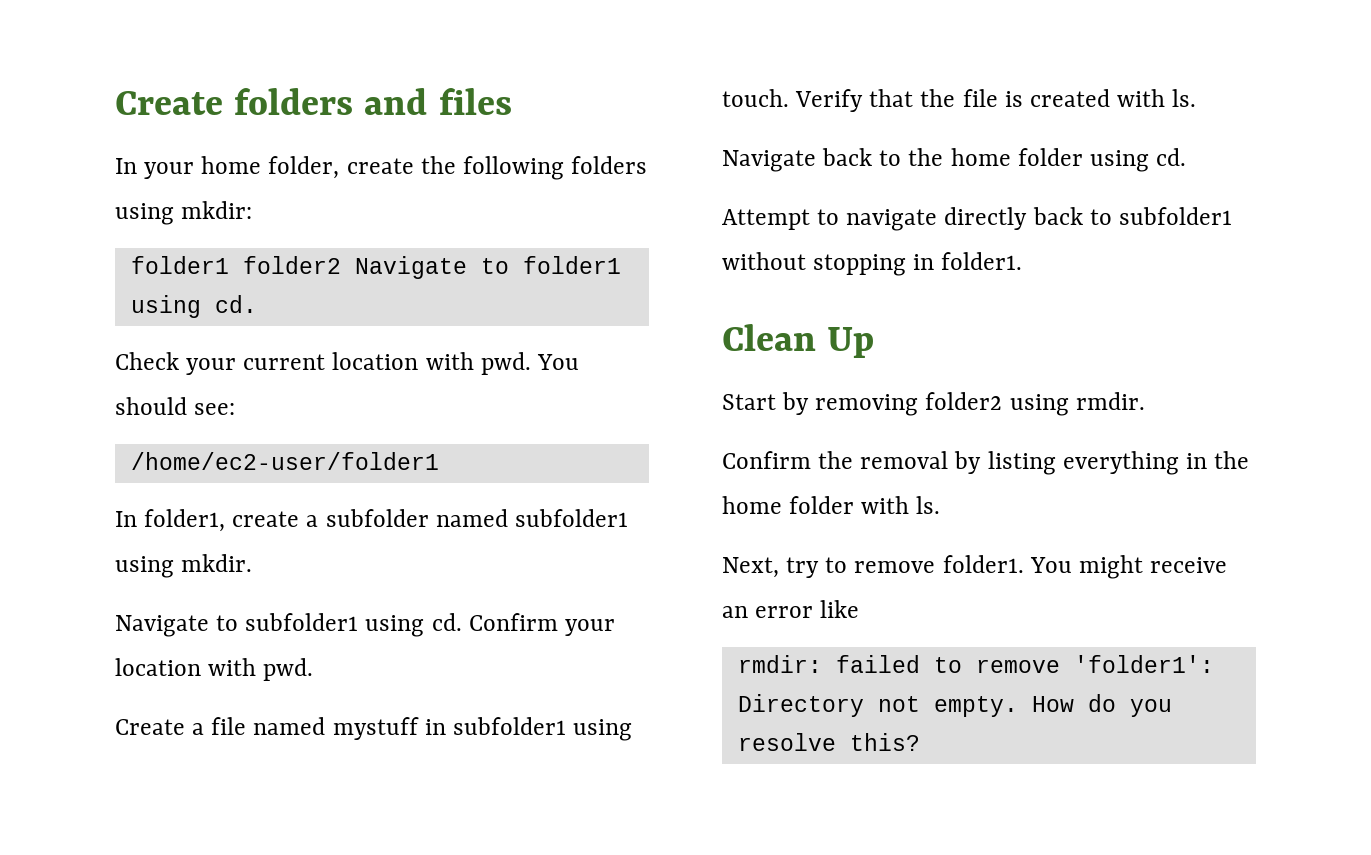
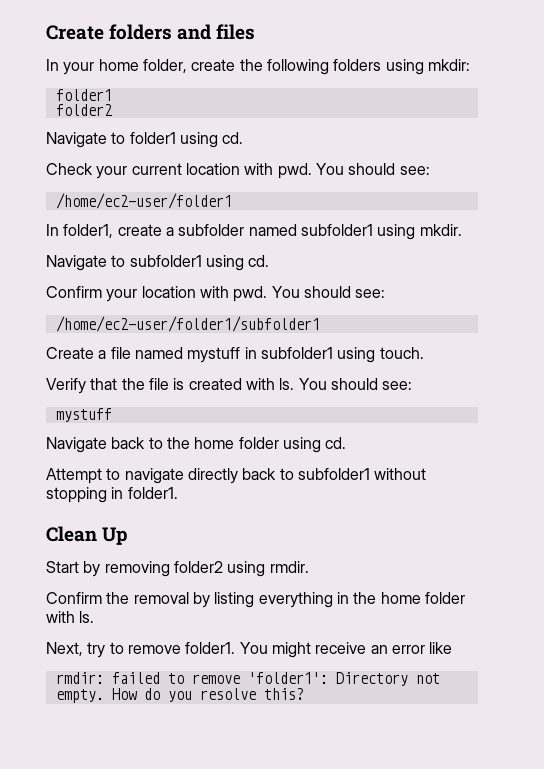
[242,256,341,274] folder2 -> [55,104,112,116] // folder2 //
(462, 622) none -> (270, 261) //
(314, 669) none -> [271,286,386,298] [55,316,320,332] You should see: // /home/ec2-user/folder1/subfolder1
(789, 98) none -> (424, 353) //
(1197, 98) none -> [298,378,413,390] [55,408,112,422] You should see: // mystuff

